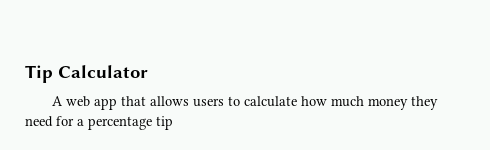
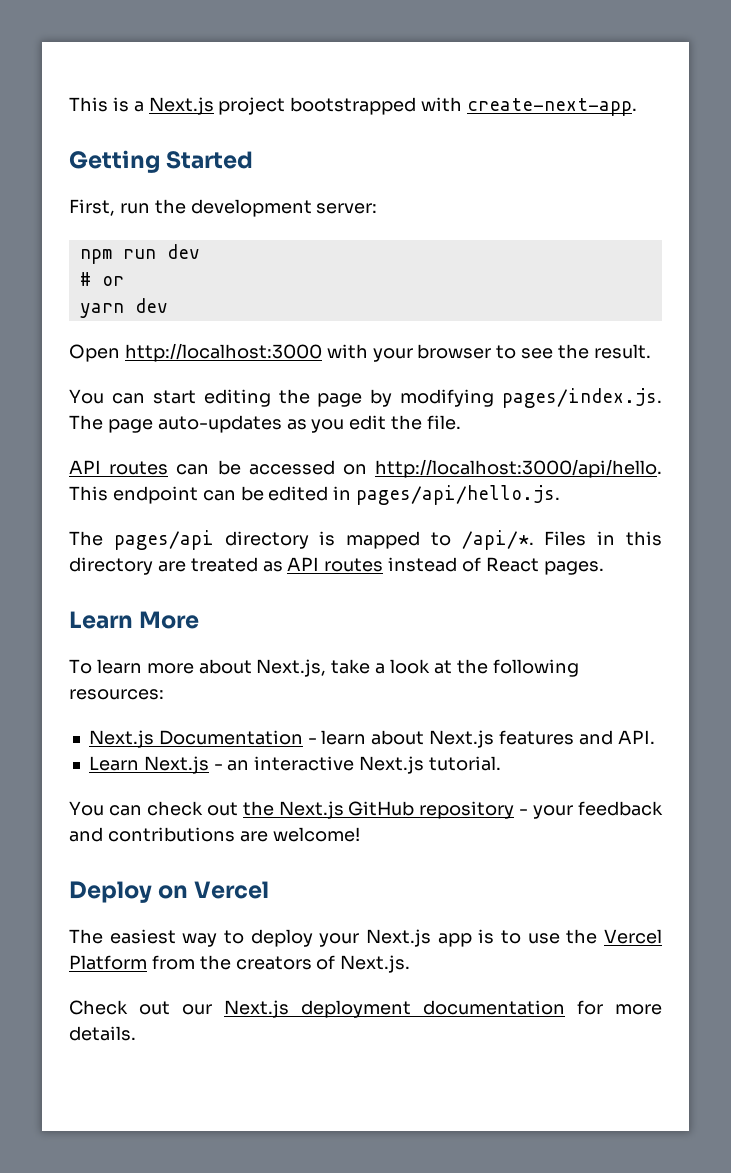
[25,65,148,83] [52,96,439,110] [25,116,173,130] Tip Calculator // A web app that allows users to calculate how much money they need for a percentage tip -> [69,97,638,116] [69,150,254,173] [69,199,378,217] [79,244,200,264] [79,272,124,286] [79,298,168,318] [69,343,651,362] [69,388,662,408] [69,415,462,433] [69,459,662,478] [69,485,561,505] [69,530,662,550] [69,557,604,575] [69,611,200,629] [69,659,579,677] [69,689,164,700] [88,730,655,748] [88,756,501,774] [69,801,663,819] [69,827,360,842] [69,881,270,903] [69,929,663,947] [69,955,411,973] [69,1000,662,1018] [69,1026,136,1041] This is a Next.js project bootstrapped with create-next-app. // Getting Started // First, run the development server: // npm run dev // # or // yarn dev // Open http://localhost:3000 with your browser to see the result. // You can start editing the page by modifying pages/index.js. The page auto-updates as you edit the file. // API routes can be accessed on http://localhost:3000/api/hello. This endpoint can be edited in pages/api/hello.js. // The pages/api directory is mapped to /api/*. Files in this directory are treated as API routes instead of React pages. // Learn More // To learn more about Next.js, take a look at the following resources: // Next.js Documentation - learn about Next.js features and API. // Learn Next.js - an interactive Next.js tutorial. // You can check out the Next.js GitHub repository - your feedback and contributions are welcome! // Deploy on Vercel // The easiest way to deploy your Next.js app is to use the Vercel Platform from the creators of Next.js. // Check out our Next.js deployment documentation for more details.

